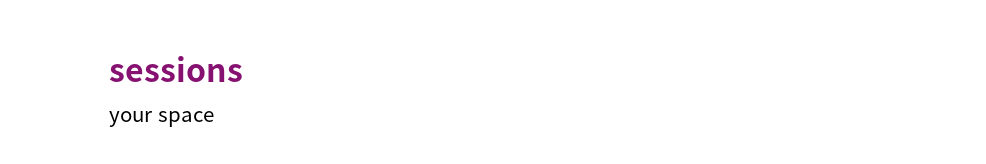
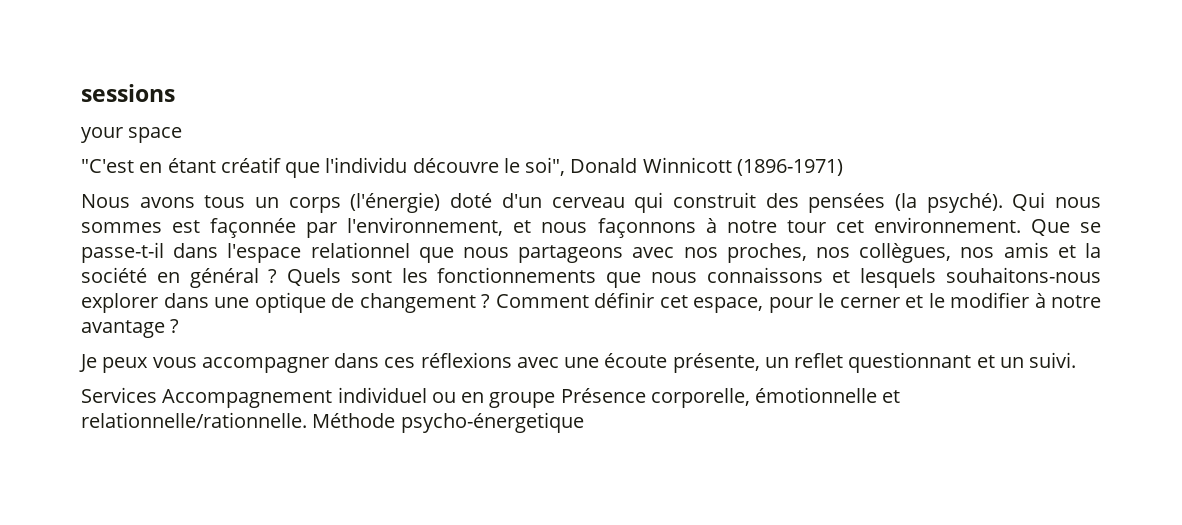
(214, 119) none -> [81,157,843,178] [81,192,1101,213] [81,217,1101,238] [81,242,1102,263] [81,267,1101,288] [81,292,1101,313] [81,319,180,338] [79,352,1077,373] [81,387,901,408] [81,412,584,433] // "C'est en étant créatif que l'individu découvre le soi", Donald Winnicott (1896-1971) // Nous avons tous un corps (l'énergie) doté d'un cerveau qui construit des pensées (la psyché). Qui nous sommes est façonnée par l'environnement, et nous façonnons à notre tour cet environnement. Que se passe-t-il dans l'espace relationnel que nous partageons avec nos proches, nos collègues, nos amis et la société en général ? Quels sont les fonctionnements que nous connaissons et lesquels souhaitons-nous explorer dans une optique de changement ? Comment définir cet espace, pour le cerner et le modifier à notre avantage ? // Je peux vous accompagner dans ces réflexions avec une écoute présente, un reflet questionnant et un suivi. // Services Accompagnement individuel ou en groupe Présence corporelle, émotionnelle et relationnelle/rationnelle. Méthode psycho-énergetique

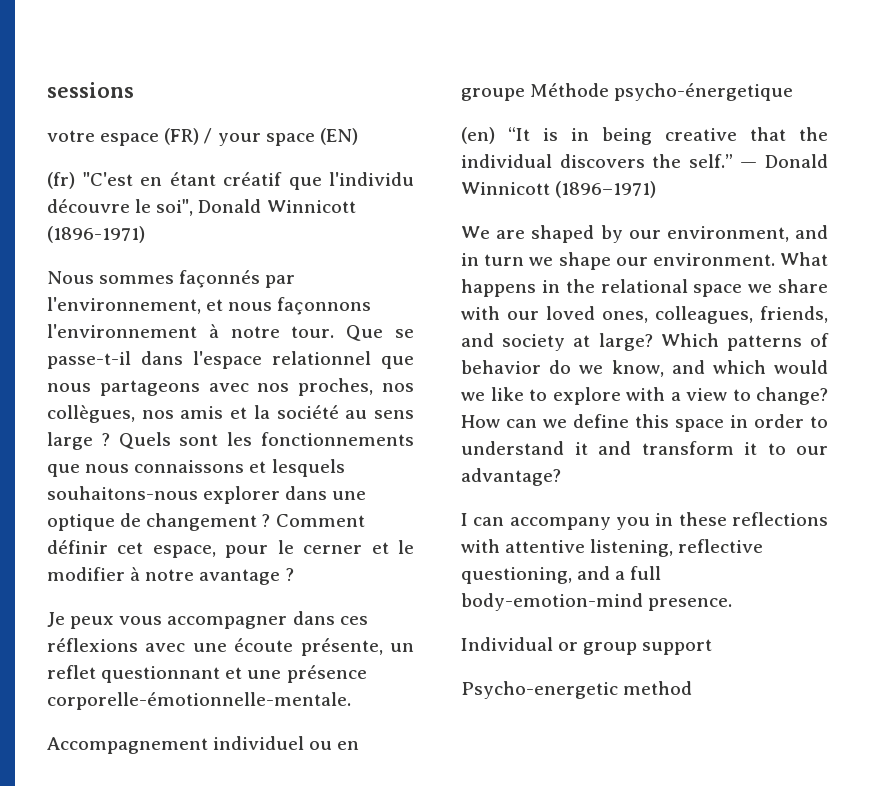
(175, 93) none -> [47,128,213,146] votre espace (FR) /
(183, 135) // -> [319,128,358,145] [47,172,75,189] (EN) // (fr)
[139,192,1101,213] [81,218,297,238] avons tous un corps (l'énergie) doté d'un cerveau qui construit des pensées (la psyché). Qui nous sommes est façonnée -> [99,270,261,288] sommes façonnés
[705,217,1021,233] à notre tour cet environnement. -> [47,324,335,338] l'environnement à notre tour.
[156,268,259,288] en général -> [345,410,414,419] [47,432,93,450] au sens large
[999,352,1077,368] [81,387,157,403] un suivi. // Services -> [247,665,367,683] [47,692,351,710] une présence corporelle-émotionnelle-mentale. //
[560,387,901,408] [81,412,584,433] Présence corporelle, émotionnelle et relationnelle/rationnelle. Méthode psycho-énergetique -> [530,83,794,101] [461,127,828,145] [461,154,828,168] [461,181,657,198] [461,225,828,243] [461,252,828,270] [461,279,828,297] [461,306,828,324] [461,333,829,351] [461,360,828,377] [461,387,828,405] [461,414,828,432] [461,441,828,455] [461,468,561,486] [461,512,828,530] [461,539,764,557] [461,566,662,584] [461,593,733,611] [461,637,713,655] [461,681,693,699] Méthode psycho-énergetique // (en) “It is in being creative that the individual discovers the self.” — Donald Winnicott (1896–1971) // We are shaped by our environment, and in turn we shape our environment. What happens in the relational space we share with our loved ones, colleagues, friends, and society at large? Which patterns of behavior do we know, and which would we like to explore with a view to change? How can we define this space in order to understand it and transform it to our advantage? // I can accompany you in these reflections with attentive listening, reflective questioning, and a full body-emotion-mind presence. // Individual or group support // Psycho-energetic method

